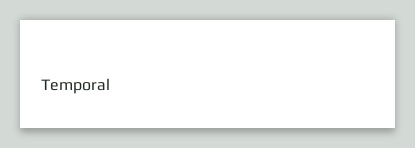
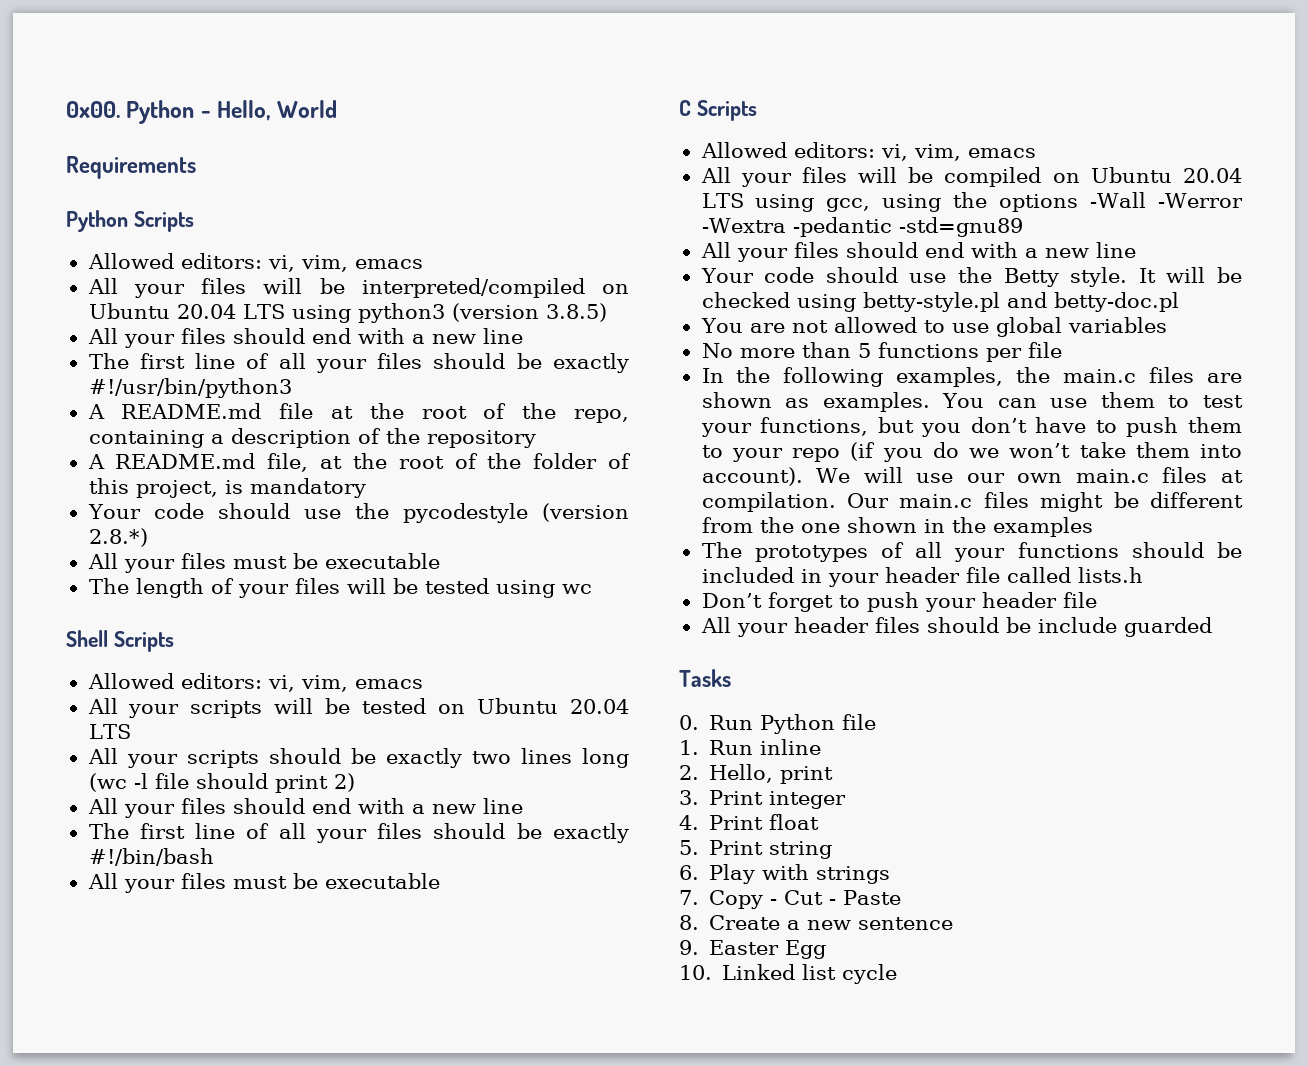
[41,78,110,94] Temporal -> [66,100,338,124] [66,156,196,179] [66,210,194,232] [87,253,423,272] [87,278,630,298] [88,303,607,323] [87,328,523,348] [88,353,630,373] [88,378,292,398] [87,403,629,423] [88,428,536,448] [87,453,631,472] [88,478,366,498] [87,503,629,523] [88,528,148,547] [87,553,440,573] [88,578,592,598] [66,630,174,652] [87,673,423,692] [87,698,629,718] [88,724,131,739] [87,748,629,768] [88,773,355,793] [87,798,523,818] [88,823,630,843] [88,848,214,866] [87,873,440,893] [679,100,757,121] [700,142,1036,161] [700,167,1242,187] [701,192,1244,212] [701,217,1023,237] [700,242,1136,262] [700,267,1243,287] [701,292,1179,312] [700,317,1167,337] [701,342,1062,362] [701,367,1242,387] [701,392,1243,412] [700,417,1242,437] [701,442,1242,462] [701,467,1243,486] [701,492,1243,512] [701,517,1093,537] [701,542,1242,562] [701,567,1143,587] [701,592,1097,612] [700,617,1212,637] [679,669,731,687] [679,714,877,734] [679,739,822,755] [679,764,834,784] [679,790,847,809] [679,814,820,830] [679,840,833,859] [679,864,891,884] [679,890,902,909] [679,915,954,930] [679,940,827,959] [679,964,898,984] 0x00. Python - Hello, World // Requirements // Python Scripts // Allowed editors: vi, vim, emacs // All your files will be interpreted/compiled on Ubuntu 20.04 LTS using python3 (version 3.8.5) // All your files should end with a new line // The first line of all your files should be exactly #!/usr/bin/python3 // A README.md file at the root of the repo, containing a description of the repository // A README.md file, at the root of the folder of this project, is mandatory // Your code should use the pycodestyle (version 2.8.*) // All your files must be executable // The length of your files will be tested using wc // Shell Scripts // Allowed editors: vi, vim, emacs // All your scripts will be tested on Ubuntu 20.04 LTS // All your scripts should be exactly two lines long (wc -l file should print 2) // All your files should end with a new line // The first line of all your files should be exactly #!/bin/bash // All your files must be executable // C Scripts // Allowed editors: vi, vim, emacs // All your files will be compiled on Ubuntu 20.04 LTS using gcc, using the options -Wall -Werror -Wextra -pedantic -std=gnu89 // All your files should end with a new line // Your code should use the Betty style. It will be checked using betty-style.pl and betty-doc.pl // You are not allowed to use global variables // No more than 5 functions per file // In the following examples, the main.c files are shown as examples. You can use them to test your functions, but you don’t have to push them to your repo (if you do we won’t take them into account). We will use our own main.c files at compilation. Our main.c files might be different from the one shown in the examples // The prototypes of all your functions should be included in your header file called lists.h // Don’t forget to push your header file // All your header files should be include guarded // Tasks // 0. Run Python file // 1. Run inline // 2. Hello, print // 3. Print integer // 4. Print float // 5. Print string // 6. Play with strings // 7. Copy - Cut - Paste // 8. Create a new sentence // 9. Easter Egg // 10. Linked list cycle

